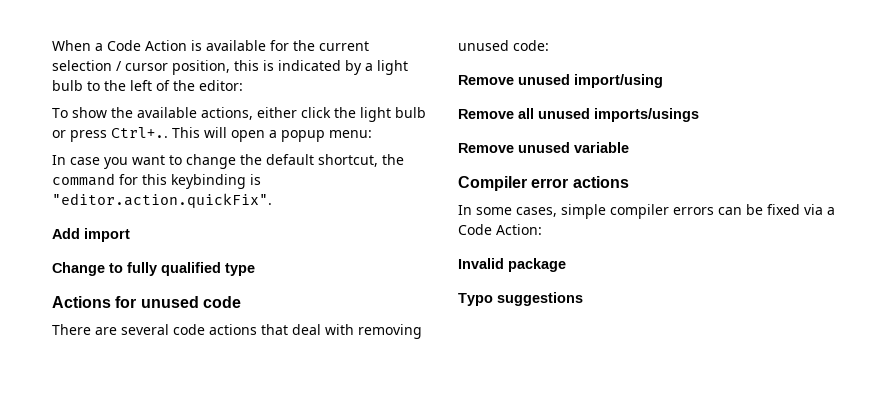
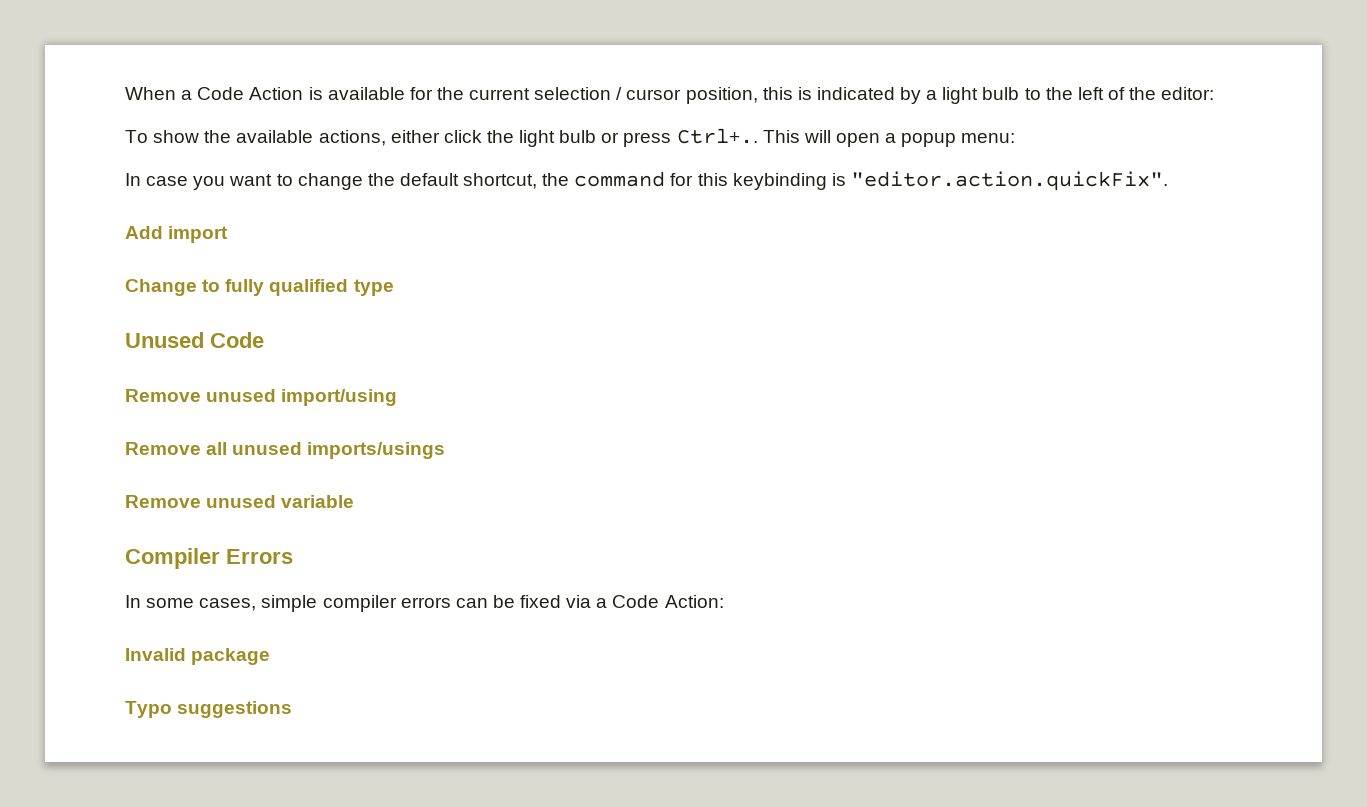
[52,296,241,308] [52,324,422,339] [458,40,549,51] Actions for unused code // There are several code actions that deal with removing unused code: -> [125,332,264,348] Unused Code
[531,176,629,188] error actions -> [226,549,293,564] Errors

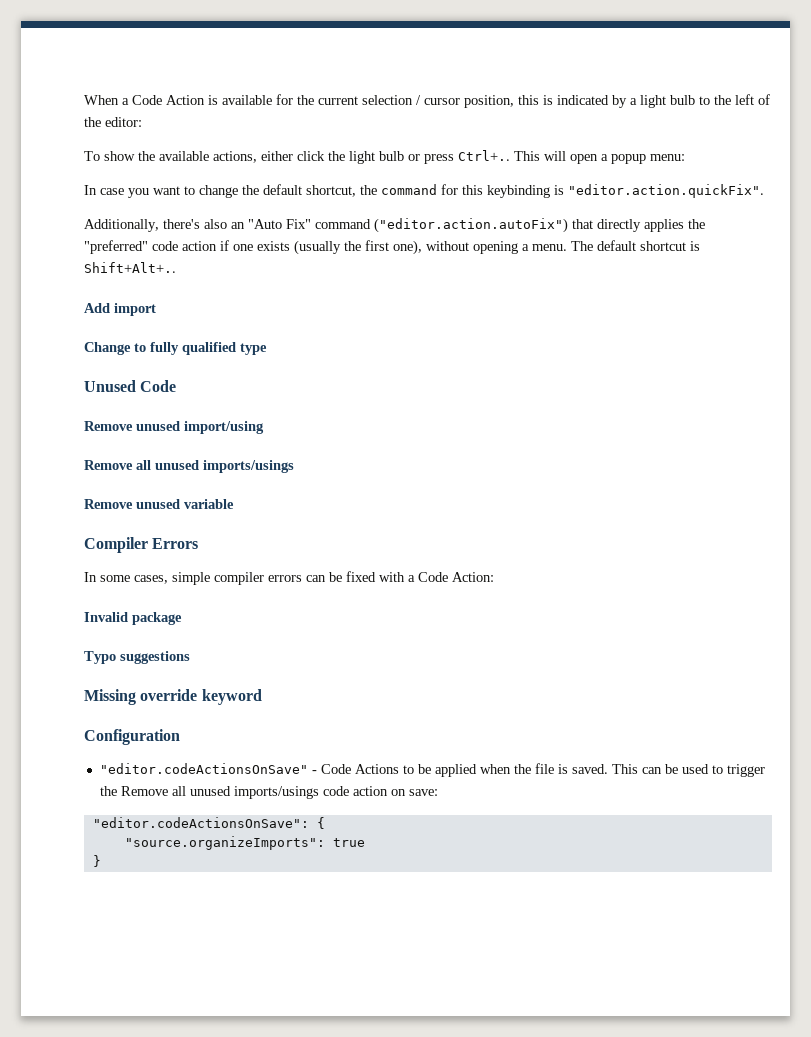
(1168, 181) none -> [84,218,705,233] [84,240,700,255] [84,262,176,273] // Additionally, there's also an "Auto Fix" command ("editor.action.autoFix") that directly applies the "preferred" code action if one exists (usually the first one), without opening a menu. The default shortcut is Shift+Alt+..
[566,595,592,608] via -> [379,572,405,582] with
(293, 709) none -> [84,689,262,705] [84,729,180,745] [99,763,765,777] [99,786,438,799] [92,817,325,829] [124,836,365,850] [92,855,101,867] // Missing override keyword // Configuration // "editor.codeActionsOnSave" - Code Actions to be applied when the file is saved. This can be used to trigger the Remove all unused imports/usings code action on save: // "editor.codeActionsOnSave": { // "source.organizeImports": true // }

